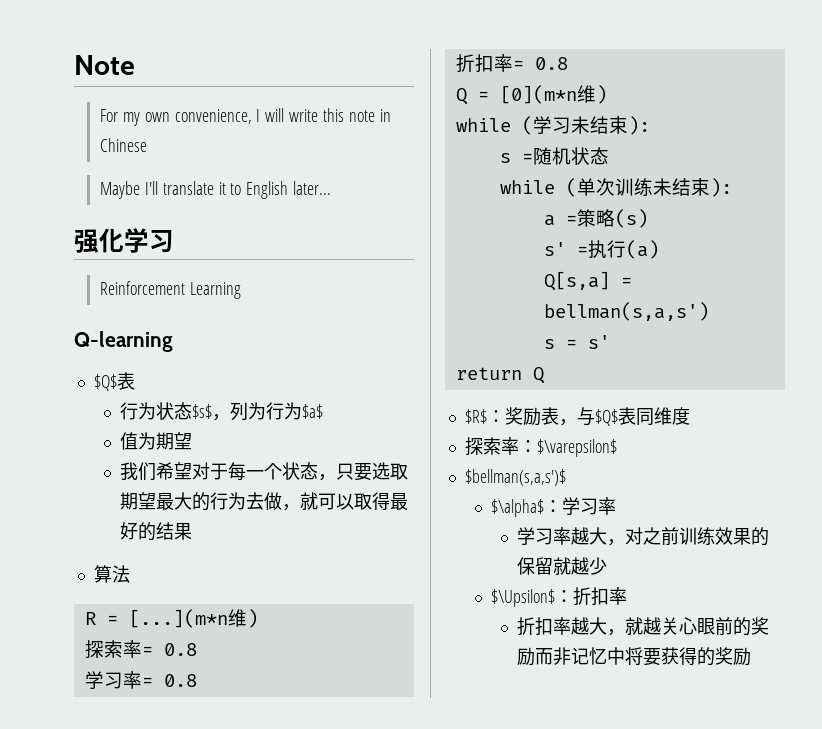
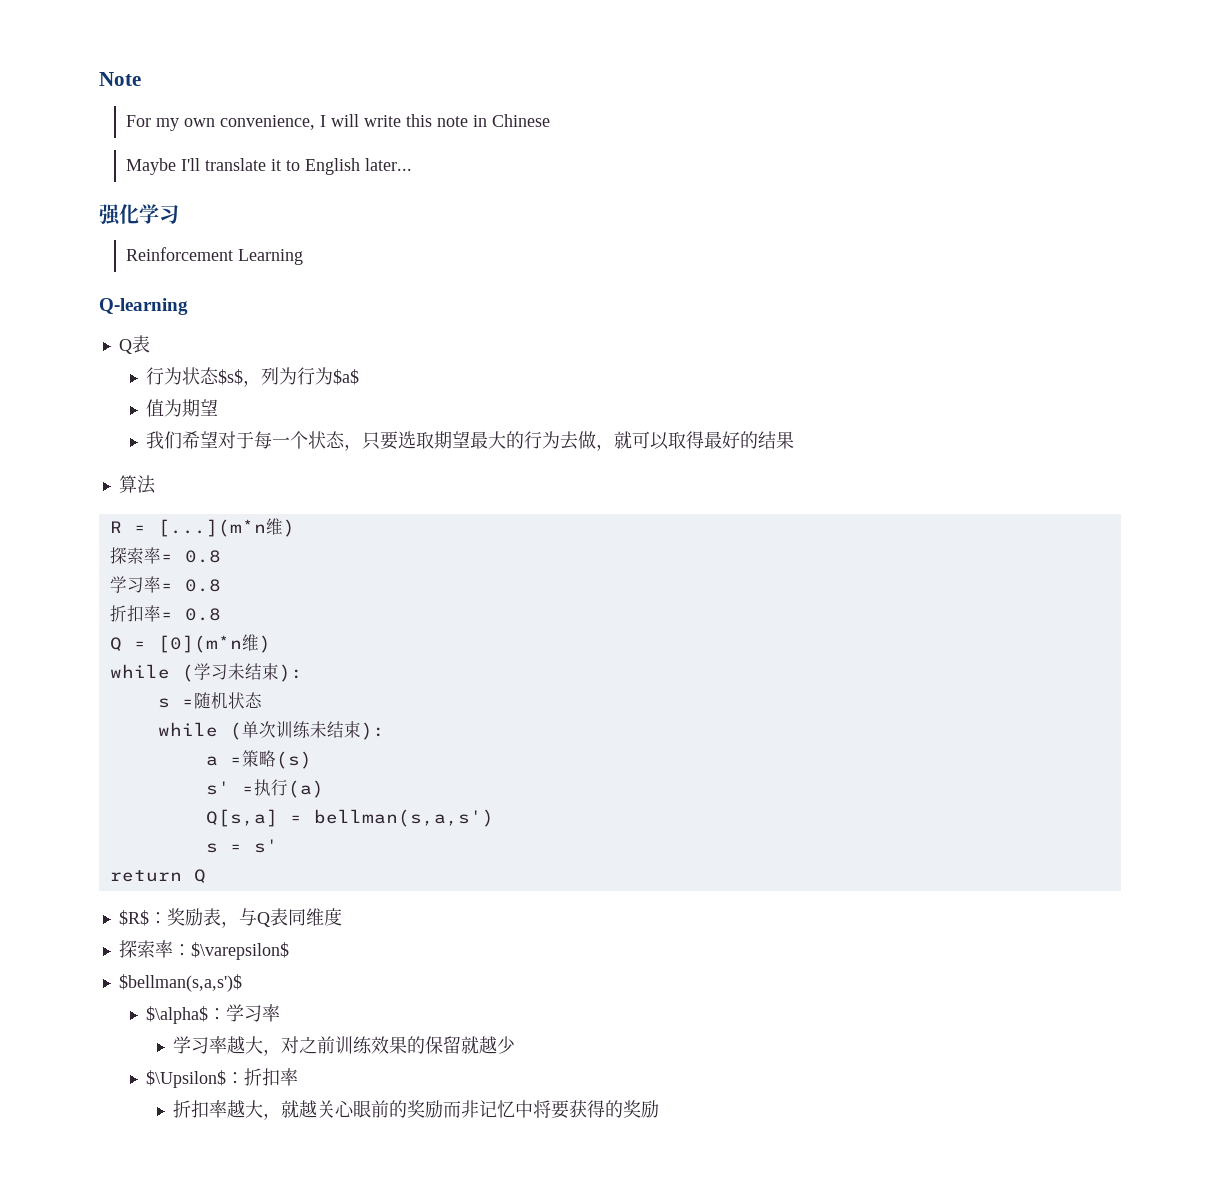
[93,374,117,391] $Q$ -> [118,339,132,354] Q
[594,409,618,426] $Q$ -> [256,912,270,927] Q

